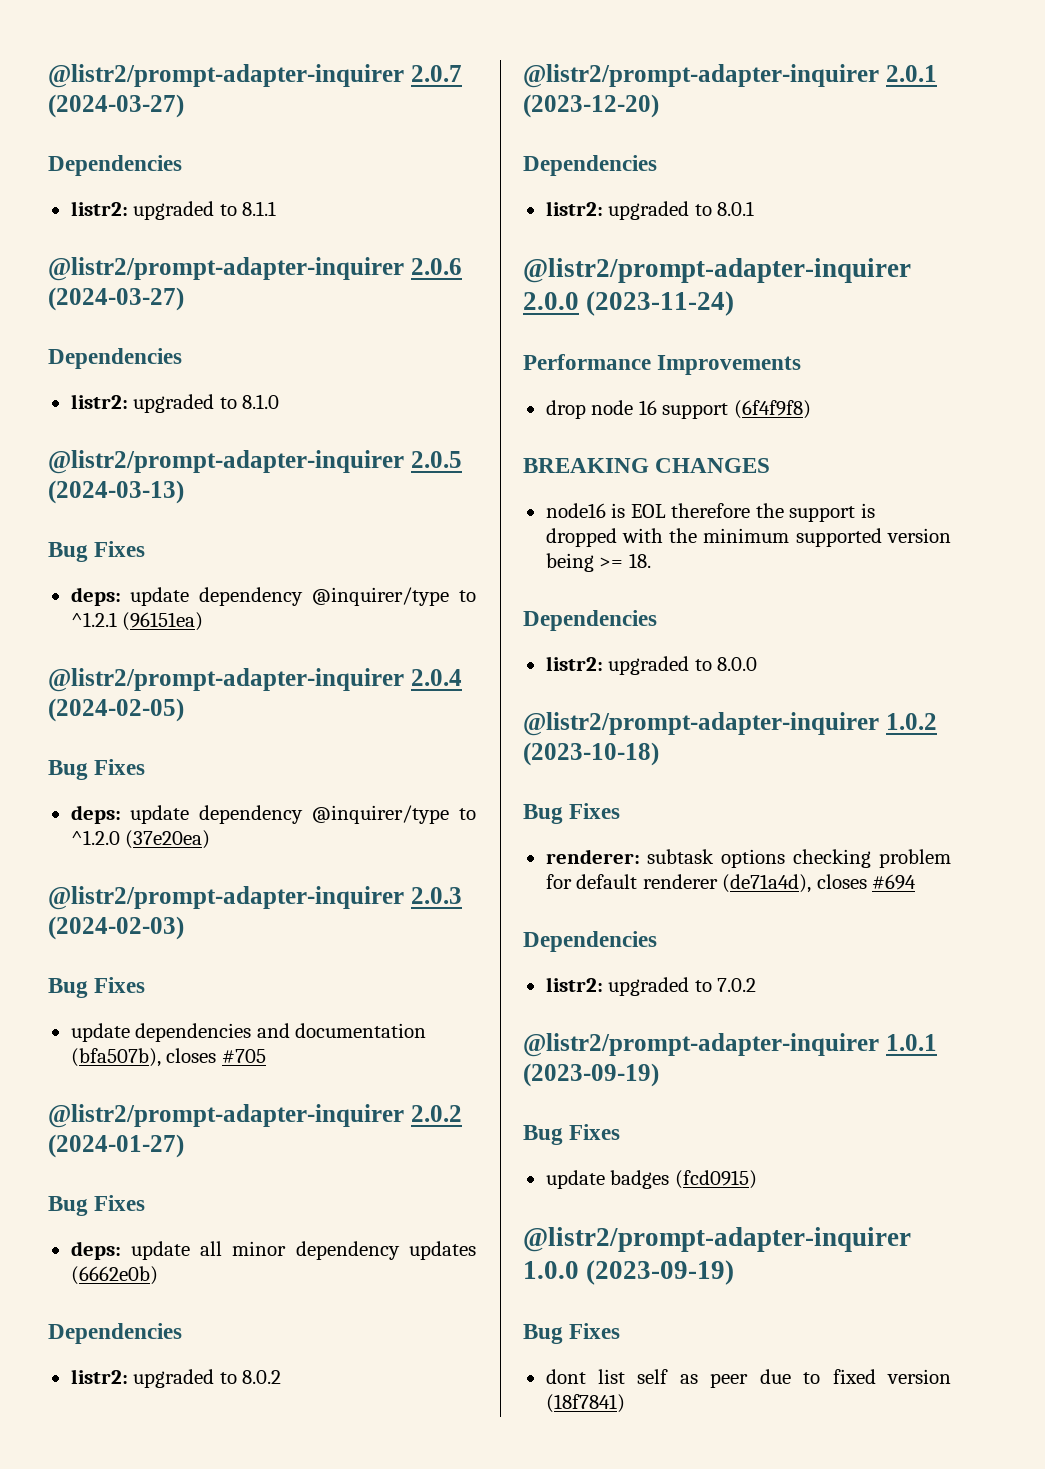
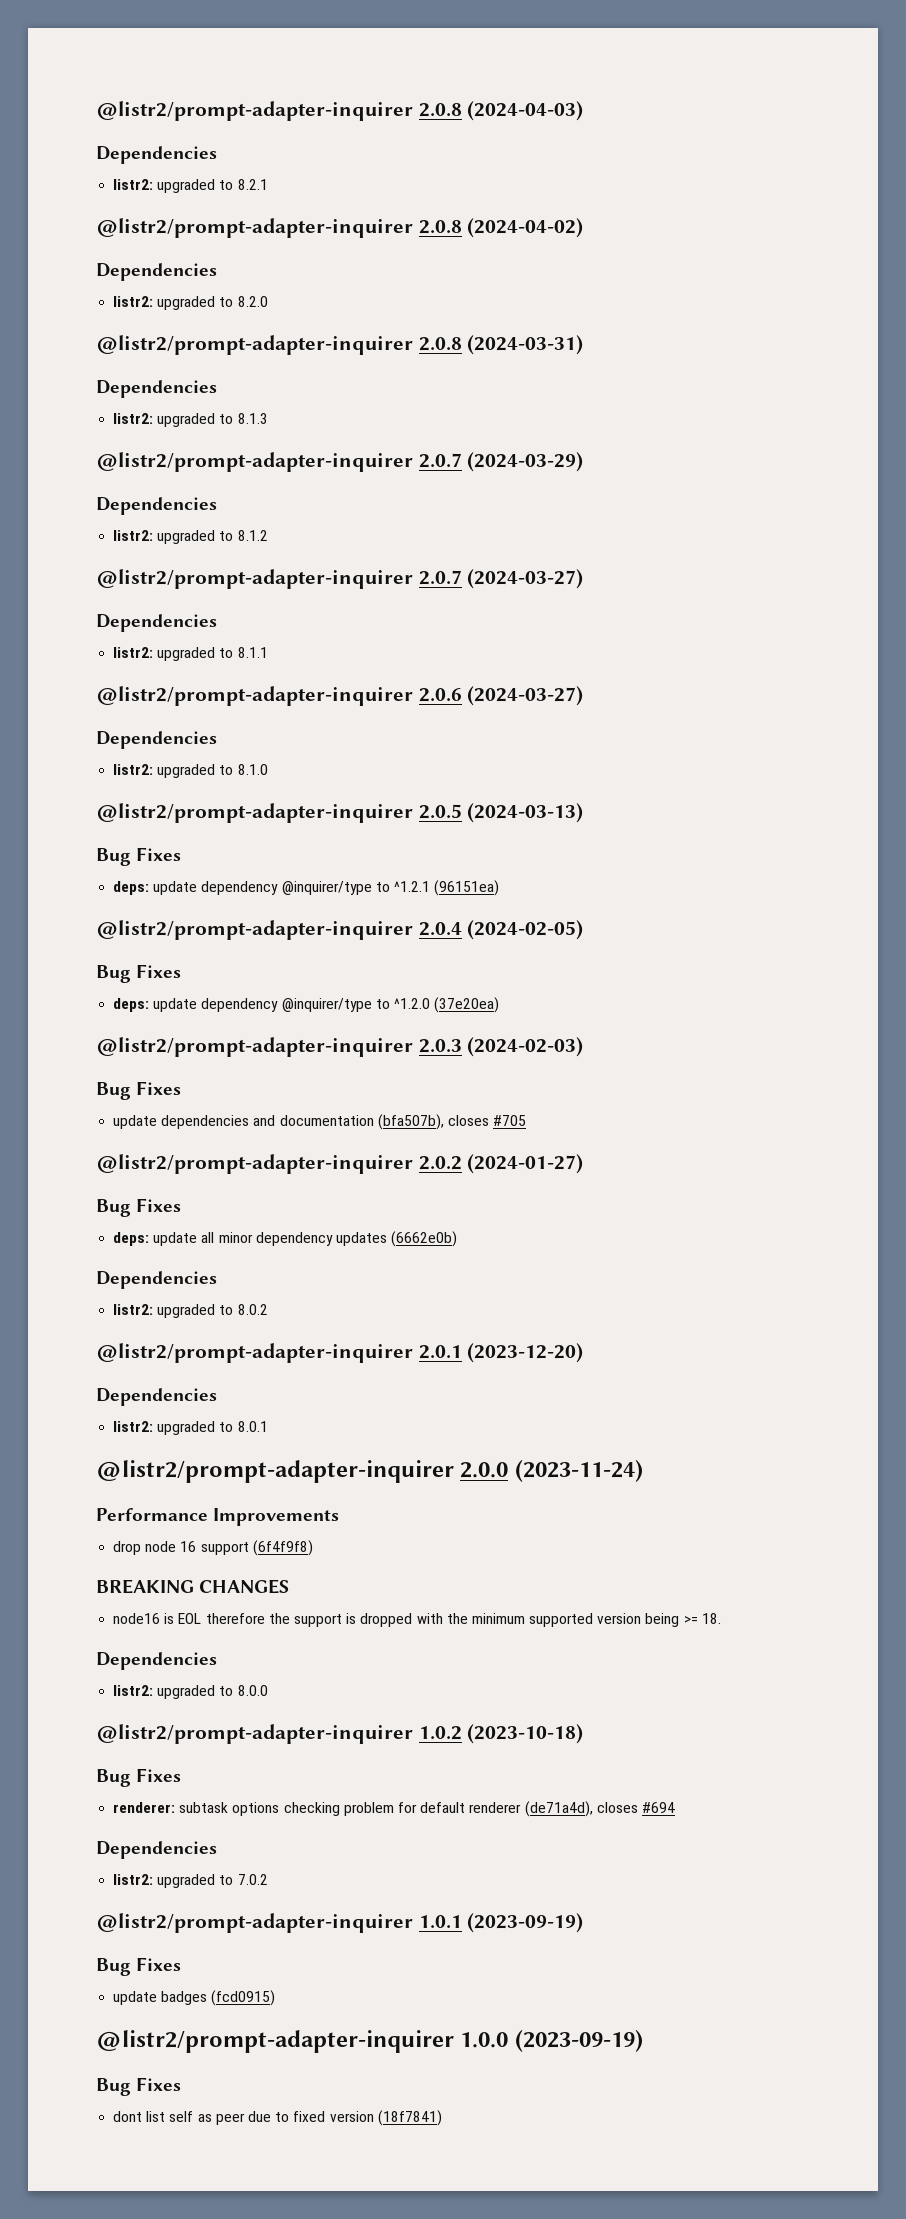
[48,64,404,88] @listr2/prompt-adapter-inquirer -> [96,101,584,121] [96,146,217,164] [113,179,268,193] [96,218,584,238] [96,263,217,281] [113,296,268,310] [96,335,584,355] [96,380,217,398] [113,413,268,427] [96,452,584,472] [96,497,217,515] [113,530,268,544] [96,569,413,589] @listr2/prompt-adapter-inquirer 2.0.8 (2024-04-03) // Dependencies // listr2: upgraded to 8.2.1 // @listr2/prompt-adapter-inquirer 2.0.8 (2024-04-02) // Dependencies // listr2: upgraded to 8.2.0 // @listr2/prompt-adapter-inquirer 2.0.8 (2024-03-31) // Dependencies // listr2: upgraded to 8.1.3 // @listr2/prompt-adapter-inquirer 2.0.7 (2024-03-29) // Dependencies // listr2: upgraded to 8.1.2 // @listr2/prompt-adapter-inquirer

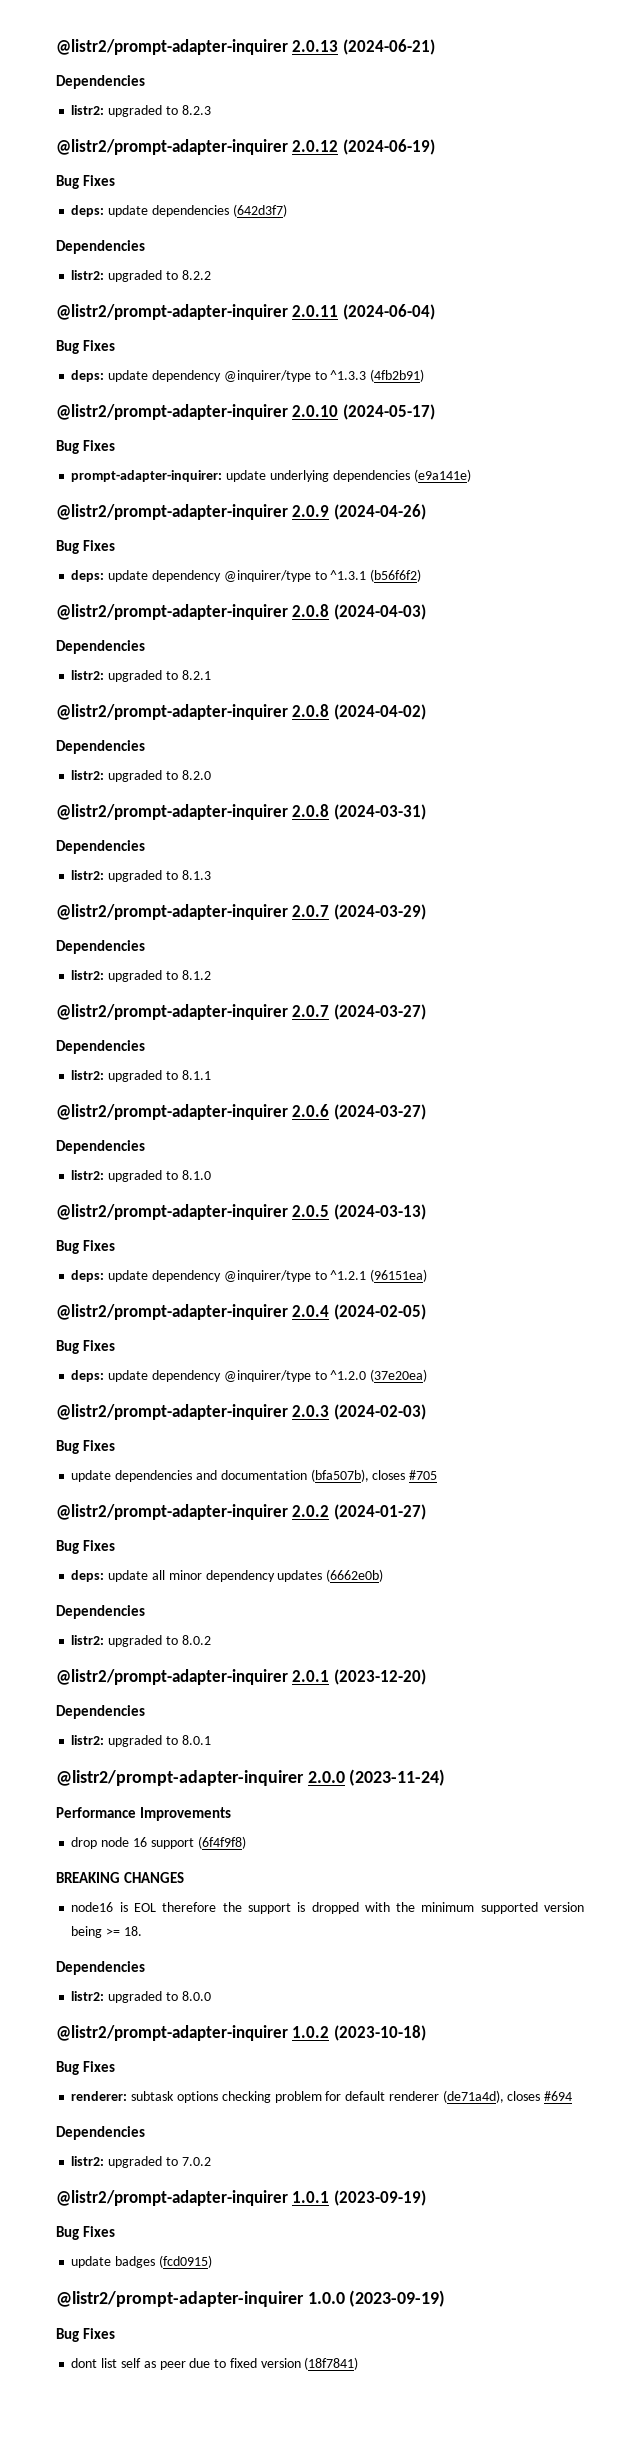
[96,101,413,121] @listr2/prompt-adapter-inquirer -> [56,39,435,55] [56,75,145,89] [71,105,211,117] [56,139,435,155] [56,175,116,189] [71,204,287,217] [56,240,145,254] [71,270,211,282] [56,304,435,320] [56,340,116,354] [71,369,425,382] [56,404,435,420] [56,440,116,454] [71,469,471,482] [56,504,426,520] [56,540,116,554] [71,569,422,582] [56,604,288,620] @listr2/prompt-adapter-inquirer 2.0.13 (2024-06-21) // Dependencies // listr2: upgraded to 8.2.3 // @listr2/prompt-adapter-inquirer 2.0.12 (2024-06-19) // Bug Fixes // deps: update dependencies (642d3f7) // Dependencies // listr2: upgraded to 8.2.2 // @listr2/prompt-adapter-inquirer 2.0.11 (2024-06-04) // Bug Fixes // deps: update dependency @inquirer/type to ^1.3.3 (4fb2b91) // @listr2/prompt-adapter-inquirer 2.0.10 (2024-05-17) // Bug Fixes // prompt-adapter-inquirer: update underlying dependencies (e9a141e) // @listr2/prompt-adapter-inquirer 2.0.9 (2024-04-26) // Bug Fixes // deps: update dependency @inquirer/type to ^1.3.1 (b56f6f2) // @listr2/prompt-adapter-inquirer

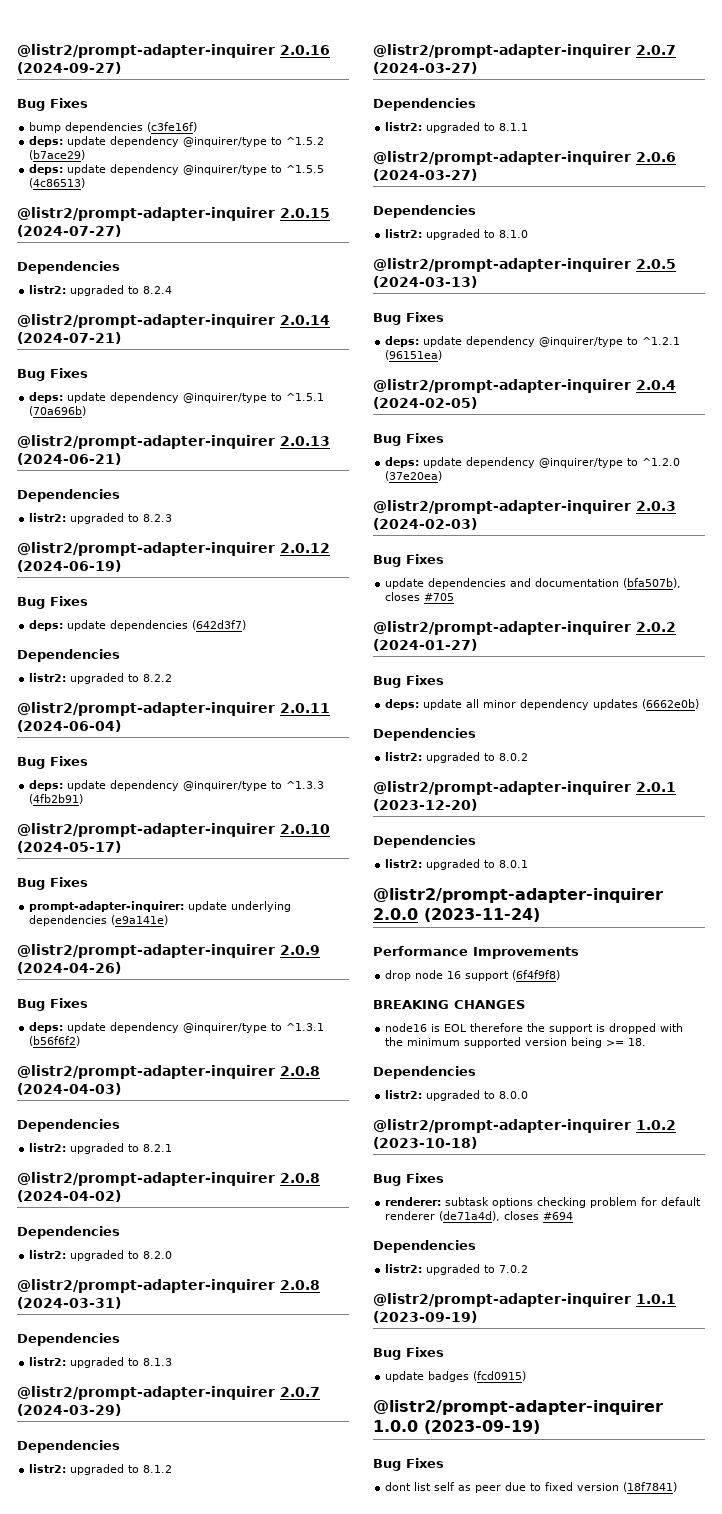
[56,39,288,55] @listr2/prompt-adapter-inquirer -> [17,44,330,58] [17,62,121,74] [17,98,88,111] [29,122,198,133] [29,136,325,147] [29,150,86,160] [29,164,325,175] [29,178,86,188] [17,207,330,221] [17,225,121,237] [17,261,120,274] [29,285,173,296] [17,314,330,328] [17,332,121,344] [17,368,88,381] [29,392,325,403] [29,406,87,416] [17,435,275,449] @listr2/prompt-adapter-inquirer 2.0.16 (2024-09-27) // Bug Fixes // bump dependencies (c3fe16f) // deps: update dependency @inquirer/type to ^1.5.2 (b7ace29) // deps: update dependency @inquirer/type to ^1.5.5 (4c86513) // @listr2/prompt-adapter-inquirer 2.0.15 (2024-07-27) // Dependencies // listr2: upgraded to 8.2.4 // @listr2/prompt-adapter-inquirer 2.0.14 (2024-07-21) // Bug Fixes // deps: update dependency @inquirer/type to ^1.5.1 (70a696b) // @listr2/prompt-adapter-inquirer

